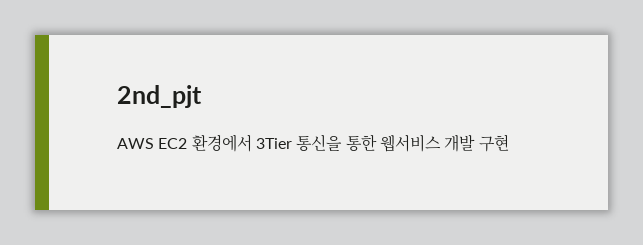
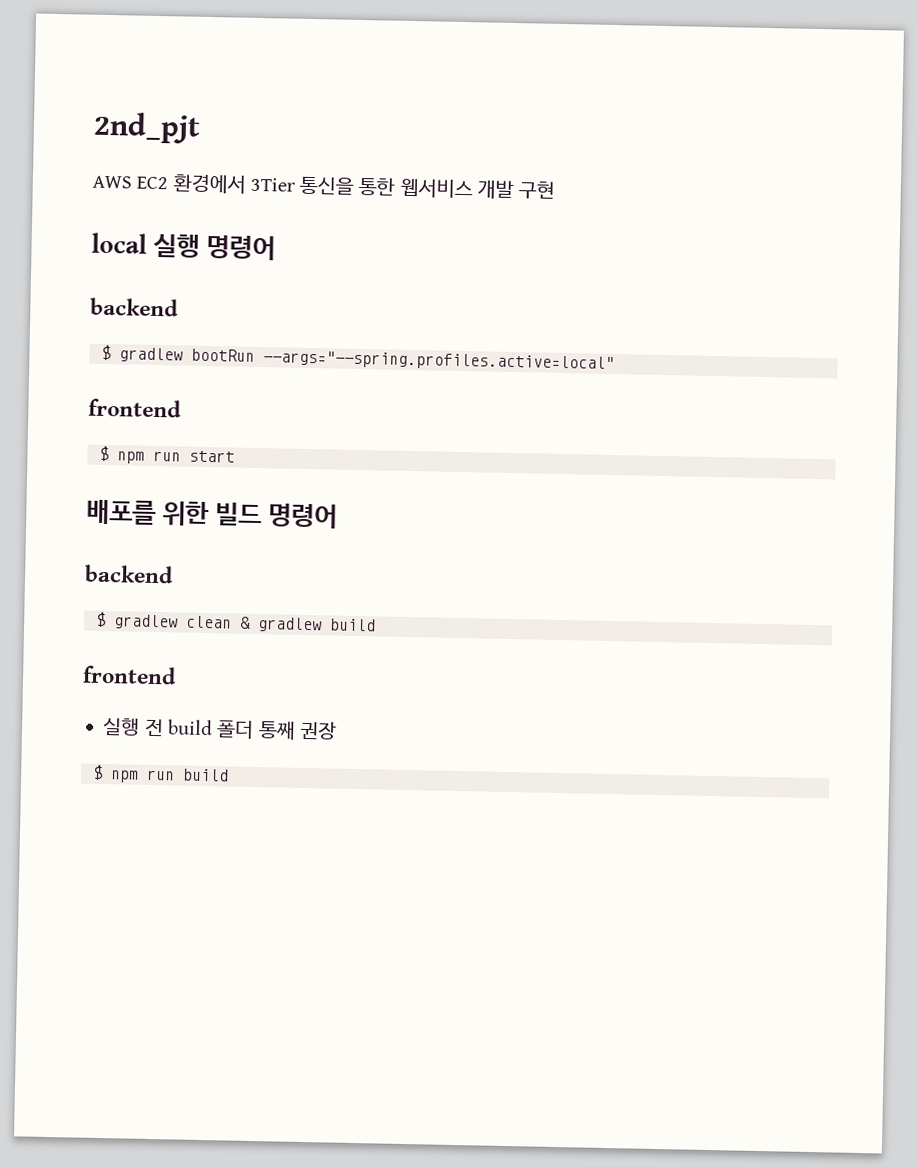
(509, 143) none -> [91,232,277,261] [90,297,179,317] [100,344,615,373] [88,398,182,418] [98,445,235,464] [86,499,339,529] [84,564,174,584] [95,611,376,633] [82,665,177,685] [102,717,337,740] [92,764,229,783] // local 실행 명령어 // backend // $ gradlew bootRun --args="--spring.profiles.active=local" // frontend // $ npm run start // 배포를 위한 빌드 명령어 // backend // $ gradlew clean & gradlew build // frontend // 실행 전 build 폴더 통째 권장 // $ npm run build

